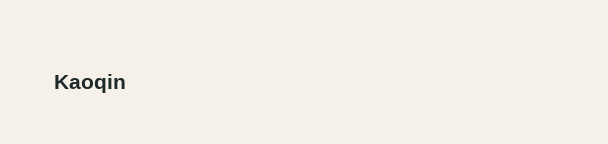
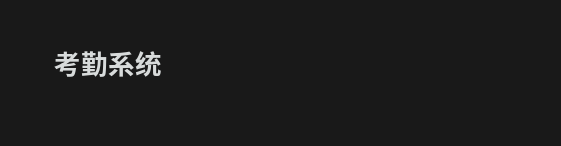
[54,74,126,93] Kaoqin -> [54,51,162,77] 考勤系统

